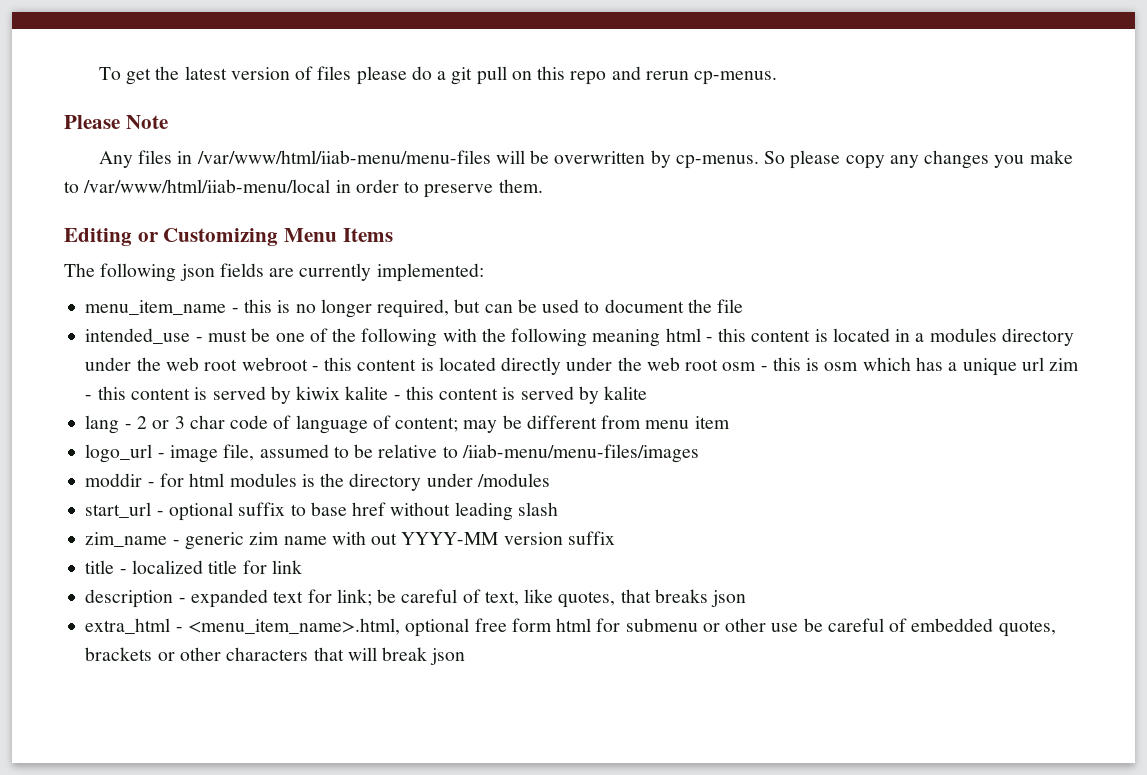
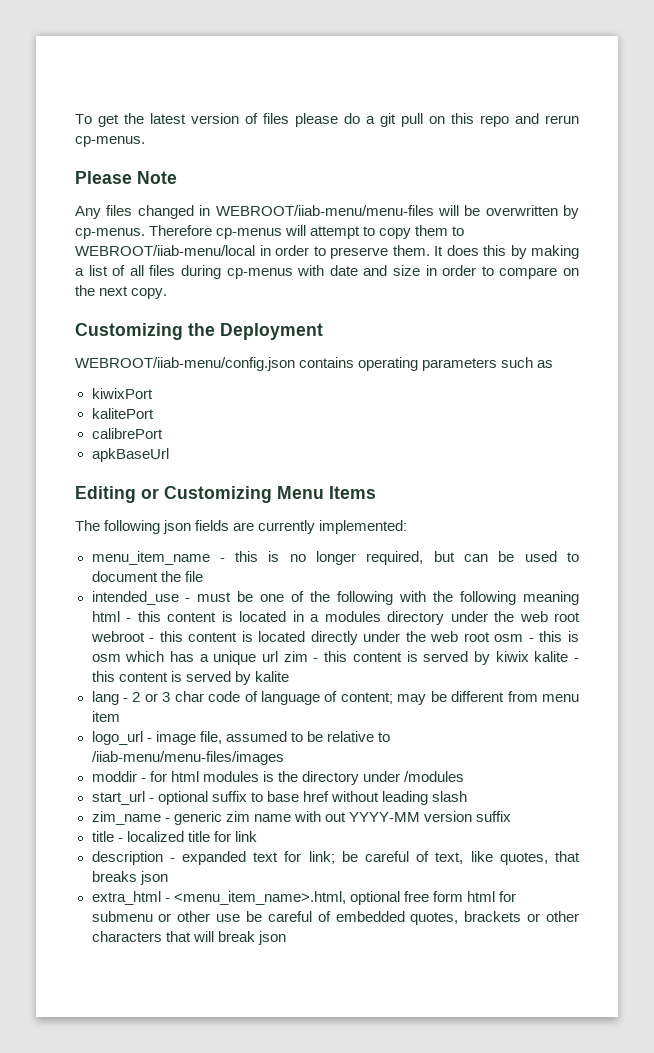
[177,150,491,164] in /var/www/html/iiab-menu/menu-files -> [137,205,434,219] changed in WEBROOT/iiab-menu/menu-files
[764,150,1073,169] [64,179,331,193] So please copy any changes you make to /var/www/html/iiab-menu/local -> [149,225,465,239] [75,245,255,256] Therefore cp-menus will attempt to copy them to WEBROOT/iiab-menu/local
(543, 186) none -> [434,245,579,259] [75,265,580,279] [75,285,168,299] [75,323,323,340] [75,357,554,371] [91,388,153,399] [91,408,154,419] [91,428,163,439] [91,448,169,462] It does this by making a list of all files during cp-menus with date and size in order to compare on the next copy. // Customizing the Deployment // WEBROOT/iiab-menu/config.json contains operating parameters such as // kiwixPort // kalitePort // calibrePort // apkBaseUrl

